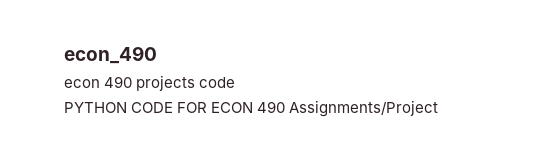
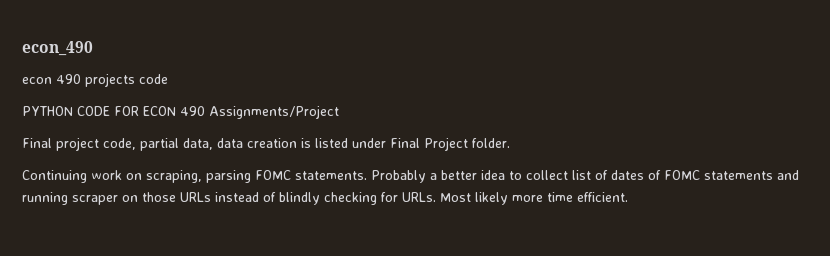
(439, 108) none -> [22,137,510,151] [22,170,799,183] [22,192,628,205] // Final project code, partial data, data creation is listed under Final Project folder. // Continuing work on scraping, parsing FOMC statements. Probably a better idea to collect list of dates of FOMC statements and running scraper on those URLs instead of blindly checking for URLs. Most likely more time efficient.

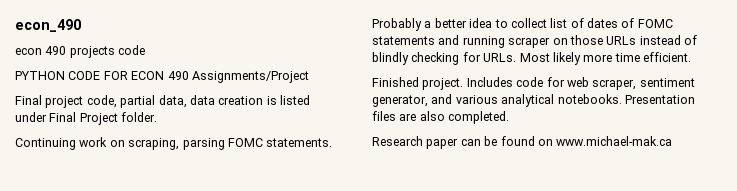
(628, 197) none -> [372,77,695,90] [372,94,695,107] [372,111,510,124] [372,136,673,149] // Finished project. Includes code for web scraper, sentiment generator, and various analytical notebooks. Presentation files are also completed. // Research paper can be found on www.michael-mak.ca

